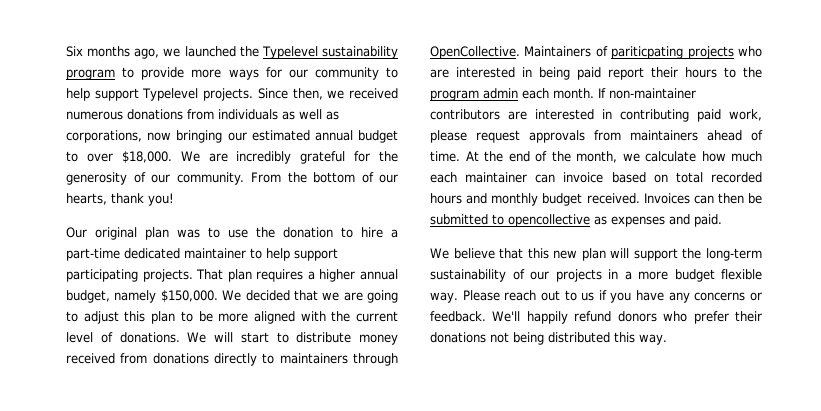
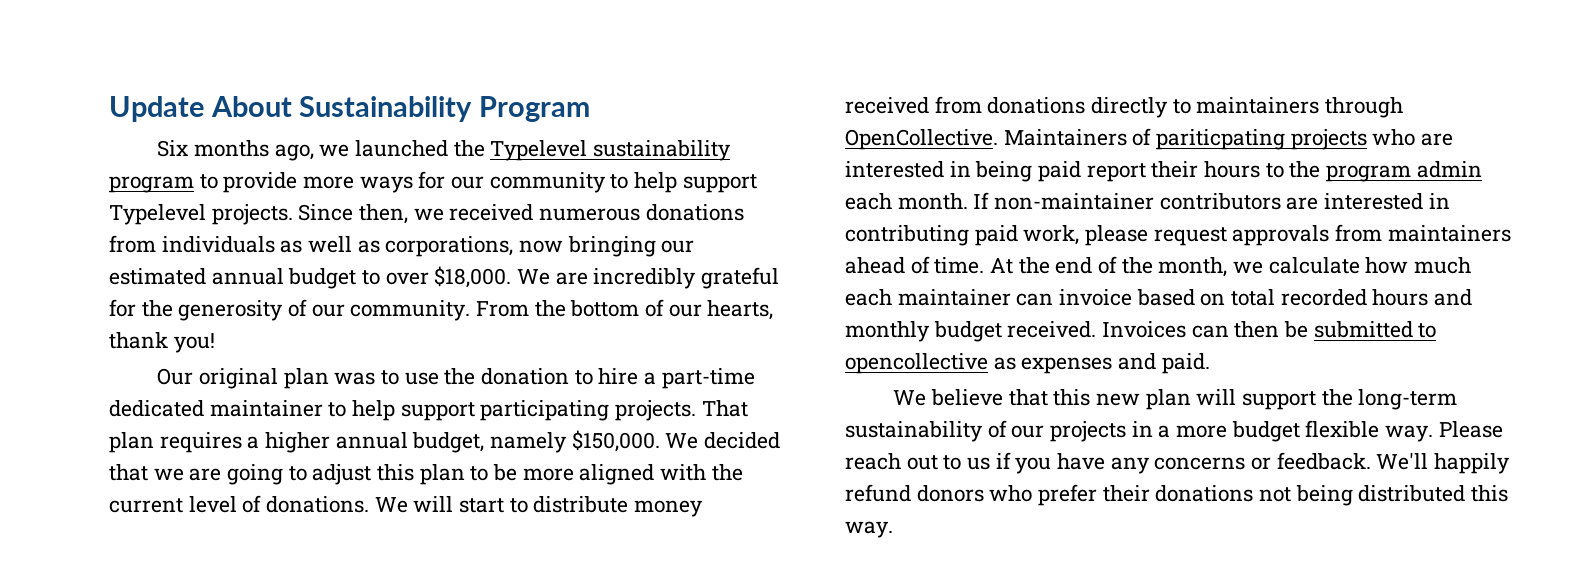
(66, 51) none -> [109,96,591,122] Update About Sustainability Program //

